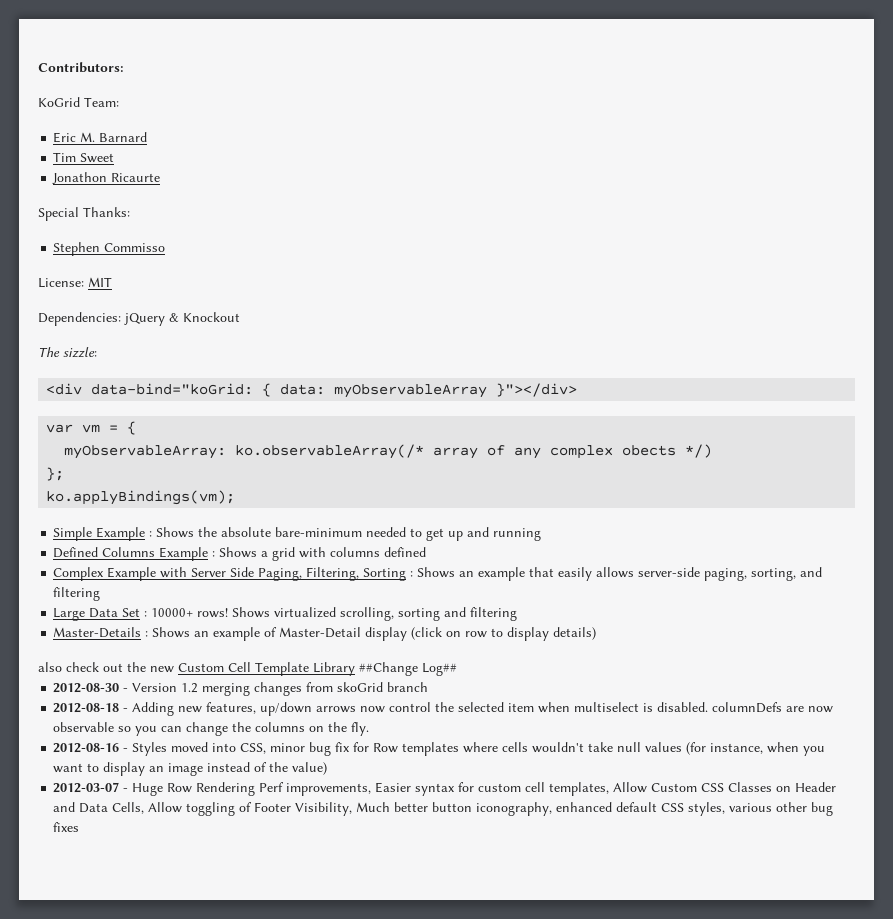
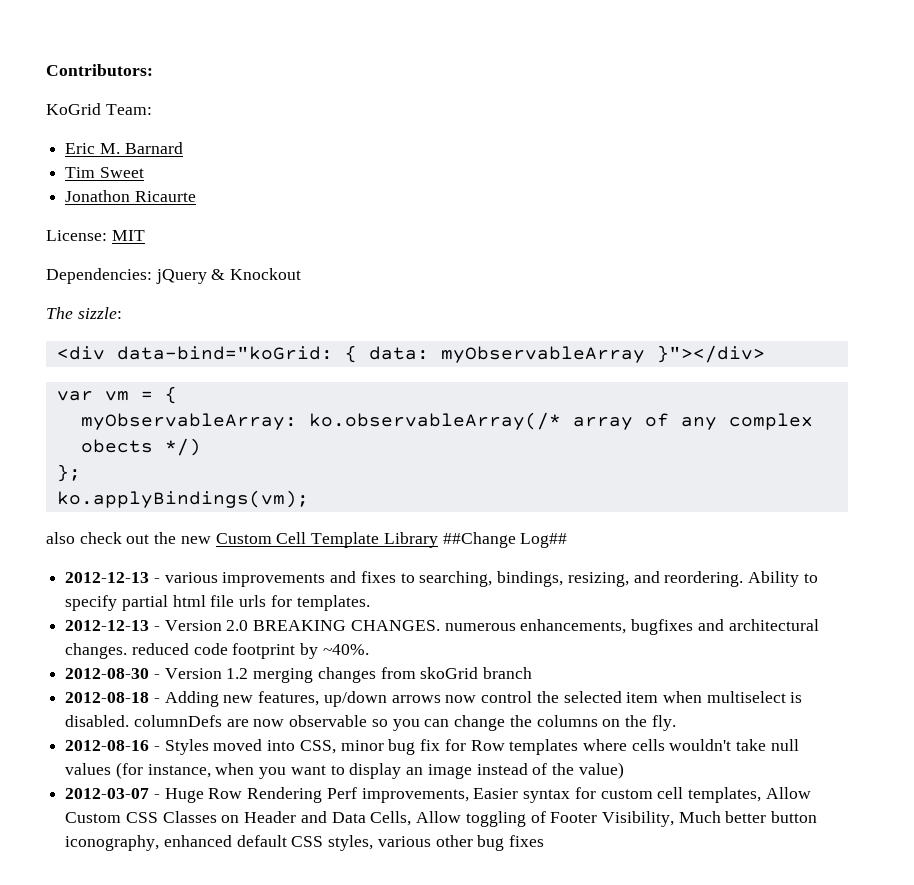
[38,207,130,221] [53,242,166,256] // Special Thanks: // Stephen Commisso -> (196, 196) none
[53,527,542,541] [53,547,427,561] [53,567,823,581] [53,587,101,601] [53,607,518,621] [53,627,597,641] // Simple Example : Shows the absolute bare-minimum needed to get up and running // Defined Columns Example : Shows a grid with columns defined // Complex Example with Server Side Paging, Filtering, Sorting : Shows an example that easily allows server-side paging, sorting, and filtering // Large Data Set : 10000+ rows! Shows virtualized scrolling, sorting and filtering // Master-Details : Shows an example of Master-Detail display (click on row to display details) -> (309, 499) none
(457, 669) none -> [65,571,818,587] [65,595,370,611] [65,619,819,635] [65,643,369,659] // 2012-12-13 - various improvements and fixes to searching, bindings, resizing, and reordering. Ability to specify partial html file urls for templates. // 2012-12-13 - Version 2.0 BREAKING CHANGES. numerous enhancements, bugfixes and architectural changes. reduced code footprint by ~40%.

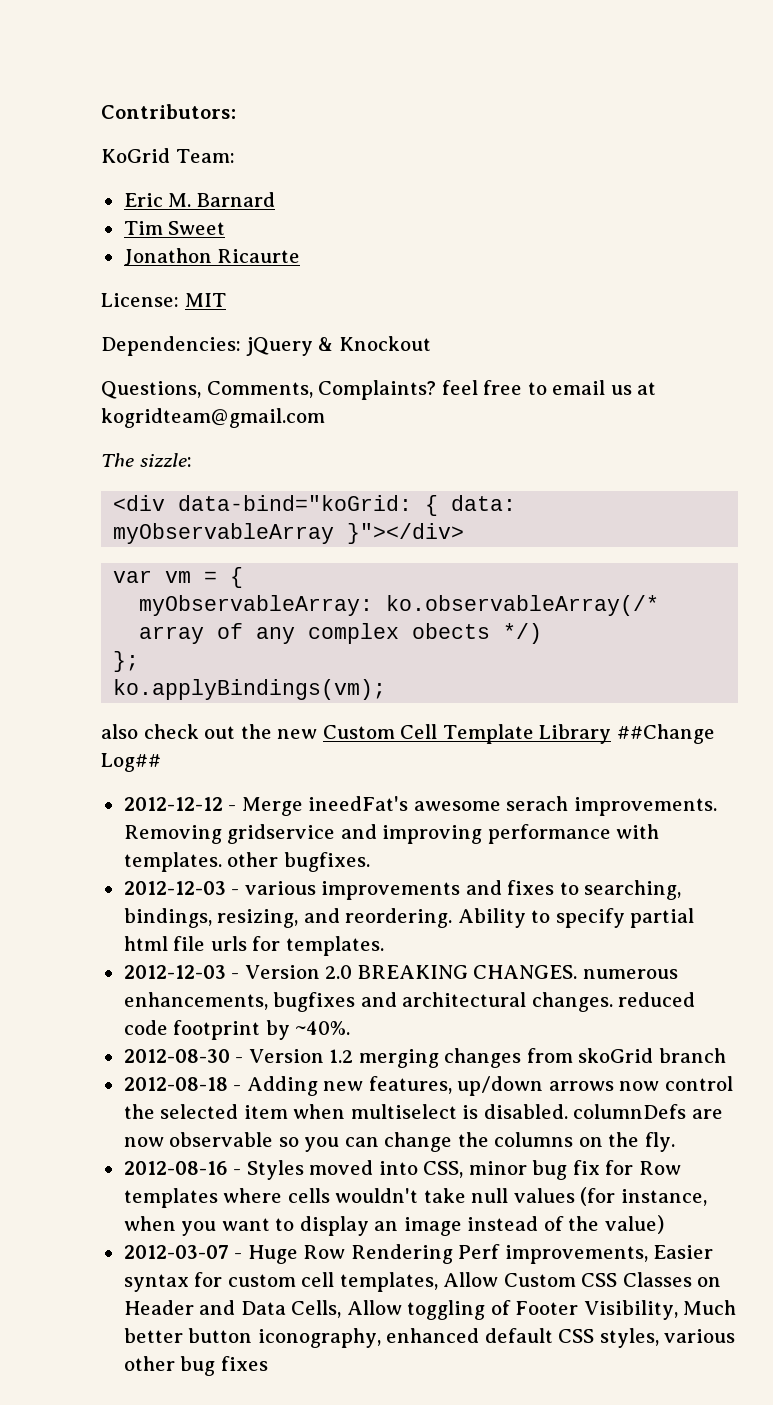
(302, 274) none -> [101,380,657,400] [101,408,325,428] // Questions, Comments, Complaints? feel free to email us at kogridteam@gmail.com
[65,572,150,583] 2012-12-13 -> [123,796,717,816] [123,824,660,844] [123,852,370,872] [123,881,226,895] 2012-12-12 - Merge ineedFat's awesome serach improvements. Removing gridservice and improving performance with templates. other bugfixes. // 2012-12-03
[65,620,150,631] 2012-12-13 -> [123,965,226,979] 2012-12-03

